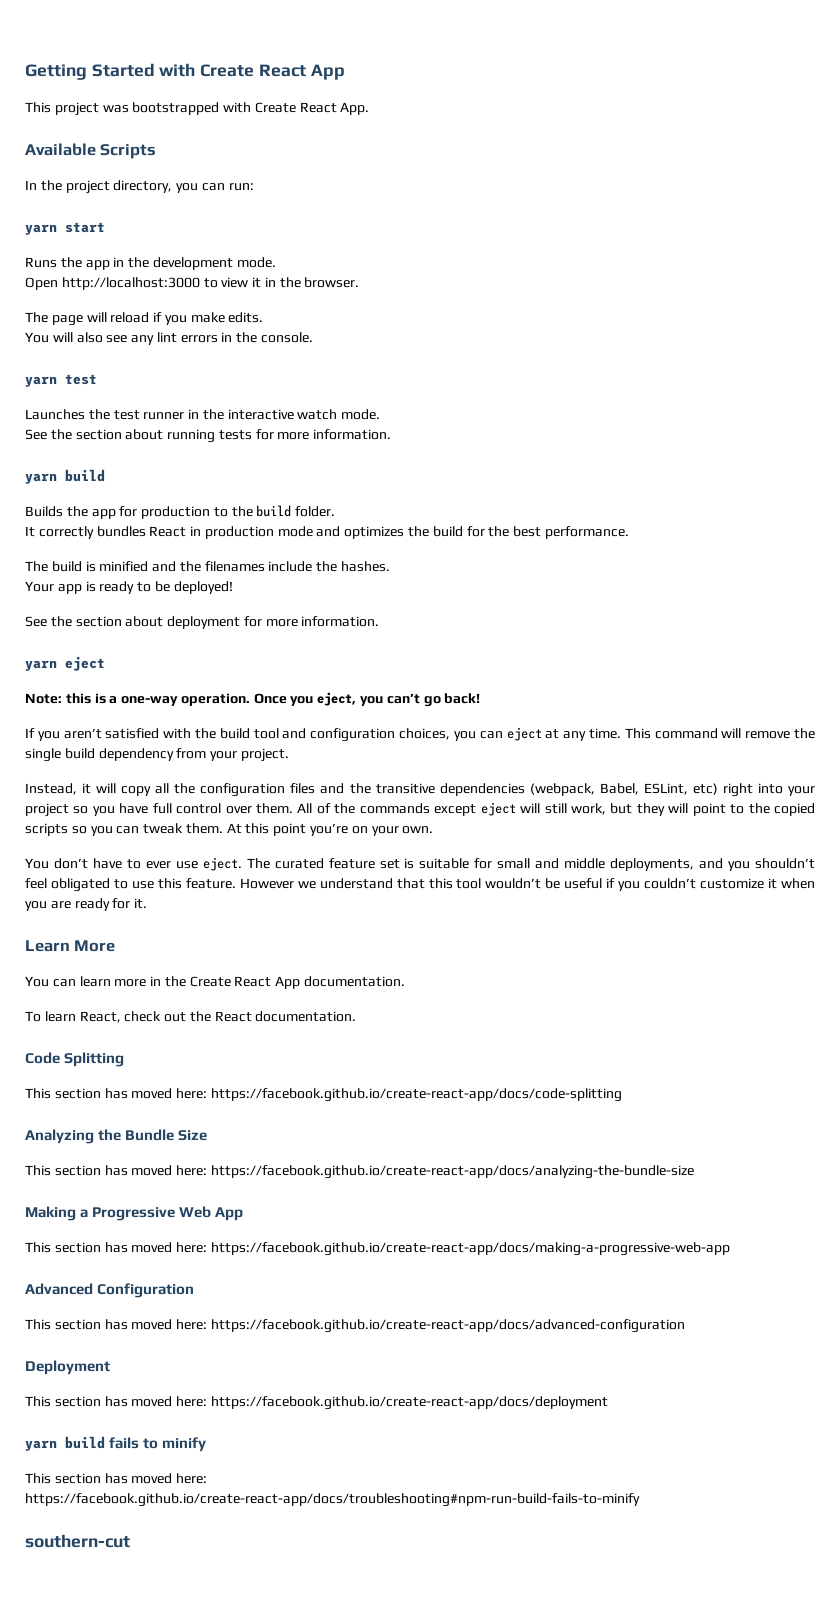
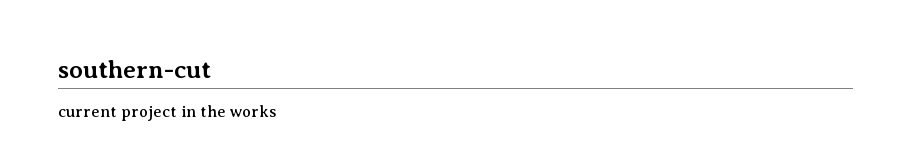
[25,63,345,80] [25,102,370,116] [25,143,157,159] [25,180,254,194] [25,222,105,235] [25,257,276,270] [25,277,360,290] [25,312,264,326] [25,332,314,345] [25,374,97,387] [25,409,381,420] [25,429,392,443] [25,469,105,484] [25,505,336,519] [25,526,629,539] [25,561,391,572] [25,581,233,594] [25,616,380,629] [25,656,105,671] [25,692,481,707] [25,727,816,742] [25,748,289,762] [25,783,815,797] [25,802,815,817] [25,823,434,836] [25,857,816,871] [25,878,816,892] [25,898,148,911] [25,940,116,952] [25,976,406,989] [25,1011,357,1023] [25,1052,125,1067] [25,1088,622,1102] [25,1129,208,1144] [25,1165,694,1179] [25,1206,244,1221] [25,1242,730,1256] [25,1283,195,1298] [25,1319,685,1333] [25,1360,110,1375] [25,1396,608,1410] [25,1436,207,1452] [25,1473,208,1484] [25,1493,640,1507] [25,1534,130,1548] Getting Started with Create React App // This project was bootstrapped with Create React App. // Available Scripts // In the project directory, you can run: // yarn start // Runs the app in the development mode. // Open http://localhost:3000 to view it in the browser. // The page will reload if you make edits. // You will also see any lint errors in the console. // yarn test // Launches the test runner in the interactive watch mode. // See the section about running tests for more information. // yarn build // Builds the app for production to the build folder. // It correctly bundles React in production mode and optimizes the build for the best performance. // The build is minified and the filenames include the hashes. // Your app is ready to be deployed! // See the section about deployment for more information. // yarn eject // Note: this is a one-way operation. Once you eject, you can’t go back! // If you aren’t satisfied with the build tool and configuration choices, you can eject at any time. This command will remove the single build dependency from your project. // Instead, it will copy all the configuration files and the transitive dependencies (webpack, Babel, ESLint, etc) right into your project so you have full control over them. All of the commands except eject will still work, but they will point to the copied scripts so you can tweak them. At this point you’re on your own. // You don’t have to ever use eject. The curated feature set is suitable for small and middle deployments, and you shouldn’t feel obligated to use this feature. However we understand that this tool wouldn’t be useful if you couldn’t customize it when you are ready for it. // Learn More // You can learn more in the Create React App documentation. // To learn React, check out the React documentation. // Code Splitting // This section has moved here: https://facebook.github.io/create-react-app/docs/code-splitting // Analyzing the Bundle Size // This section has moved here: https://facebook.github.io/create-react-app/docs/analyzing-the-bundle-size // Making a Progressive Web App // This section has moved here: https://facebook.github.io/create-react-app/docs/making-a-progressive-web-app // Advanced Configuration // This section has moved here: https://facebook.github.io/create-react-app/docs/advanced-configuration // Deployment // This section has moved here: https://facebook.github.io/create-react-app/docs/deployment // yarn build fails to minify // This section has moved here: https://facebook.github.io/create-react-app/docs/troubleshooting#npm-run-build-fails-to-minify // southern-cut -> [58,60,211,78] [58,105,277,121] southern-cut // current project in the works

